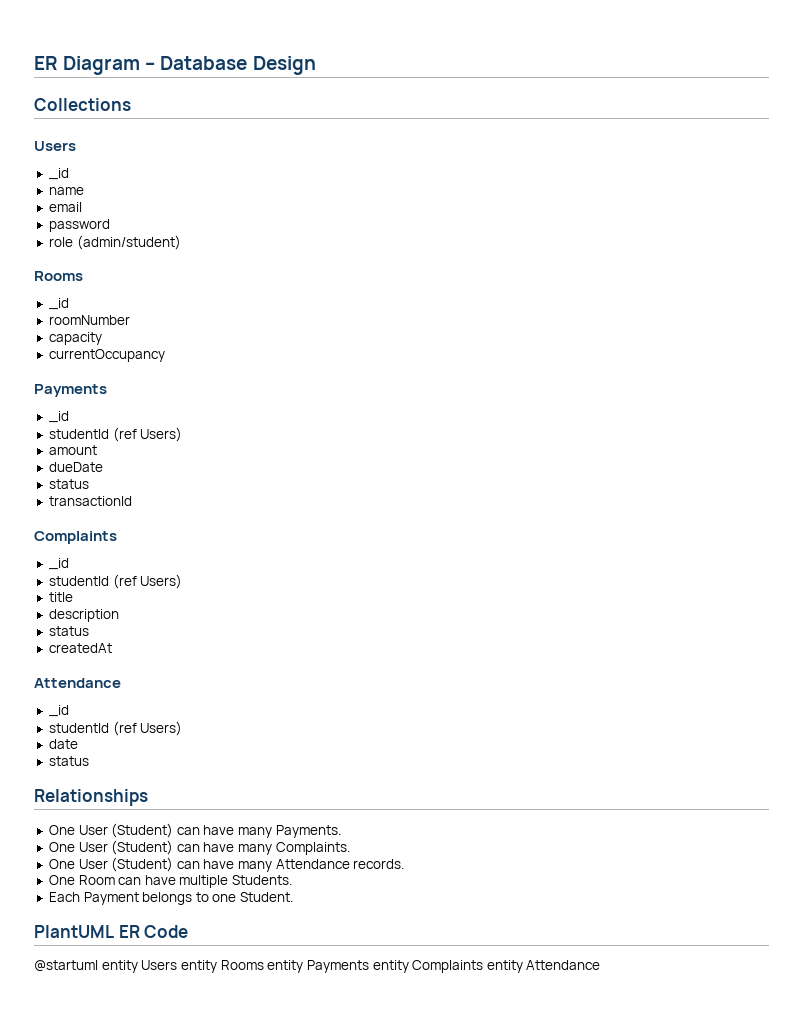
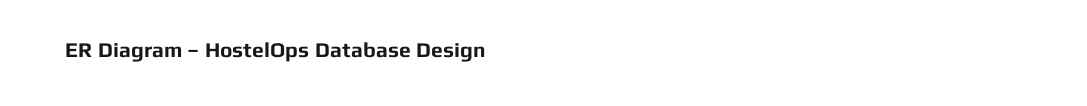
(156, 66) none -> [205,42,310,62] HostelOps
[34,98,131,111] [34,141,76,151] [48,168,69,180] [48,187,84,195] [48,202,82,212] [48,219,110,232] [48,235,181,250] [34,271,83,281] [48,298,69,310] [48,315,130,325] [48,332,102,345] [48,349,165,362] [34,384,107,397] [48,411,69,423] [48,427,183,442] [48,445,97,455] [48,462,103,472] [48,479,89,489] [48,496,132,506] [34,531,117,544] [48,558,69,570] [48,574,183,589] [48,592,73,602] [48,609,119,622] [48,626,89,636] [48,643,112,653] [34,678,121,688] [48,705,69,717] [48,721,183,736] [48,739,78,749] [48,756,89,766] [34,789,148,806] [48,823,341,838] [48,840,350,855] [48,857,405,872] [48,875,293,888] [48,892,294,905] [34,925,189,938] [34,960,601,973] // Collections // Users // _id // name // email // password // role (admin/student) // Rooms // _id // roomNumber // capacity // currentOccupancy // Payments // _id // studentId (ref Users) // amount // dueDate // status // transactionId // Complaints // _id // studentId (ref Users) // title // description // status // createdAt // Attendance // _id // studentId (ref Users) // date // status // Relationships // One User (Student) can have many Payments. // One User (Student) can have many Complaints. // One User (Student) can have many Attendance records. // One Room can have multiple Students. // Each Payment belongs to one Student. // PlantUML ER Code // @startuml entity Users entity Rooms entity Payments entity Complaints entity Attendance -> (487, 52) none

